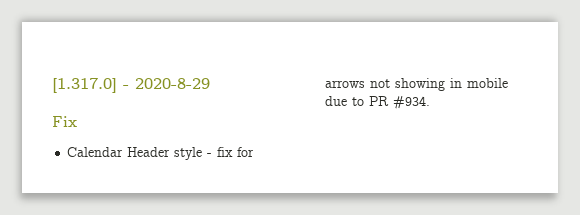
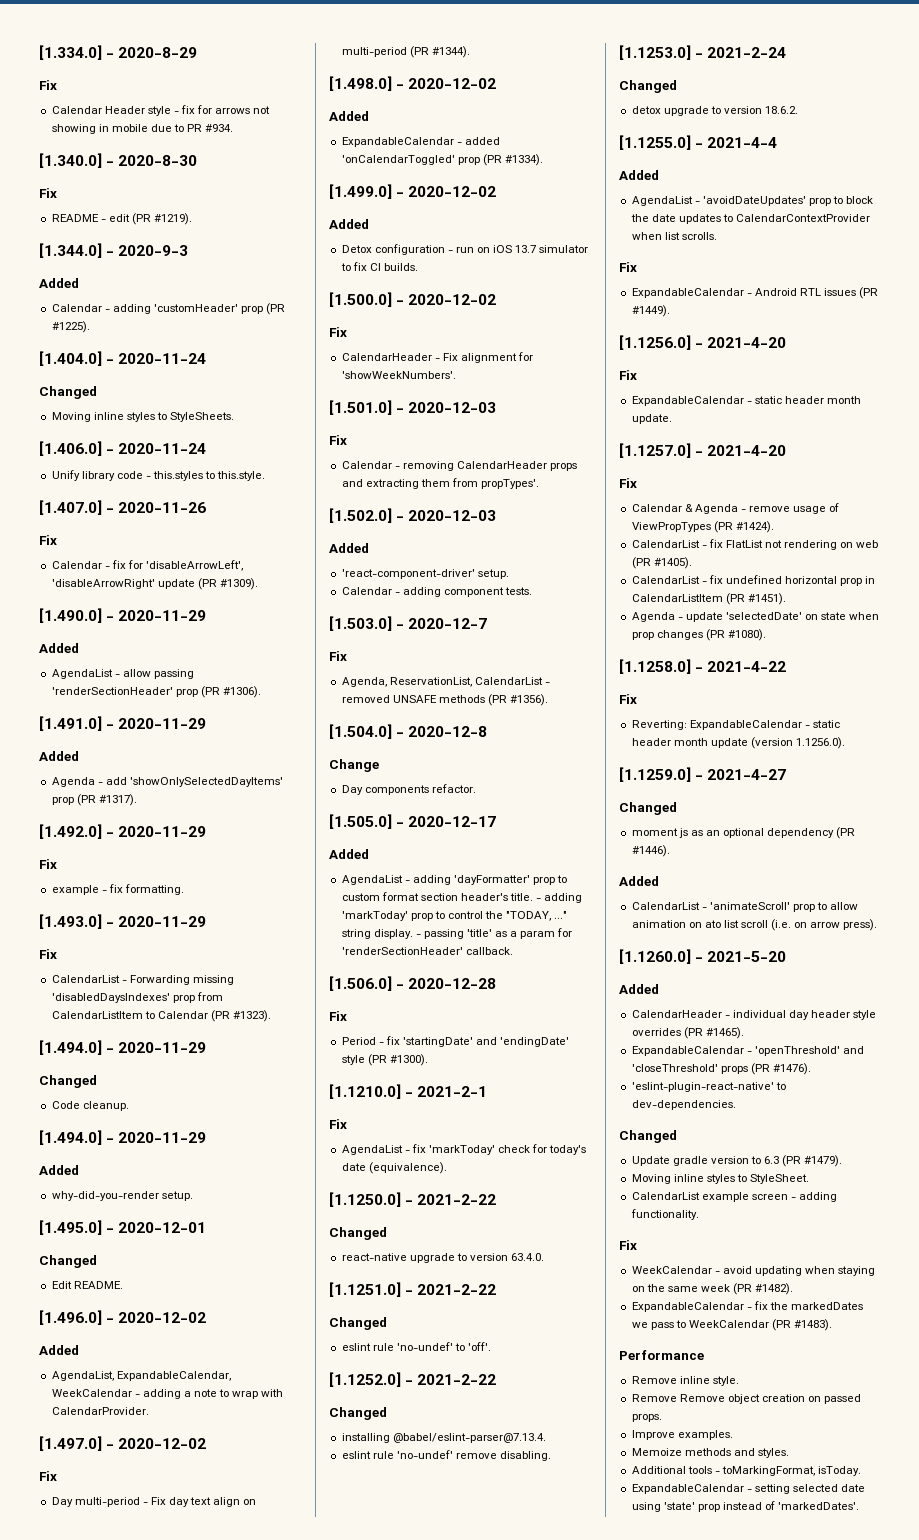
[52,78,117,93] [1.317.0] -> [39,45,102,60] [1.334.0]
(431, 102) none -> [39,153,198,168] [39,188,57,198] [51,213,193,225] [39,243,189,258] [39,278,79,288] [51,303,286,315] [51,321,90,333] [39,351,207,366] [39,386,97,399] [51,412,235,422] [39,441,207,456] [51,470,266,481] [39,500,207,515] [39,535,57,545] [51,560,244,571] [51,578,258,590] [39,608,207,623] [39,643,79,653] [51,669,194,679] [51,686,261,698] [39,716,207,731] [39,751,79,761] [51,777,283,787] [51,794,137,806] [39,824,207,839] [39,859,57,869] [51,884,184,895] [39,914,207,929] [39,949,57,959] [51,975,234,985] [51,992,223,1003] [51,1010,272,1022] [39,1040,207,1055] [39,1075,97,1088] [51,1101,129,1111] [39,1130,207,1145] [39,1165,79,1175] [51,1191,193,1201] [39,1220,207,1235] [39,1255,97,1268] [51,1281,123,1289] [39,1310,207,1325] [39,1345,79,1355] [51,1371,231,1381] [51,1389,284,1399] [51,1407,149,1415] [39,1436,207,1451] [39,1471,57,1481] [51,1497,257,1507] [341,46,470,58] [329,76,497,91] [329,111,369,121] [341,137,500,147] [341,154,543,166] [329,184,497,199] [329,219,369,229] [341,244,589,255] [340,262,418,271] [329,292,497,307] [329,327,347,337] [341,352,534,363] [341,371,456,379] [329,400,497,415] [329,435,347,445] [341,461,578,471] [341,478,540,489] [329,508,497,523] [329,543,369,553] [341,569,509,579] [341,587,533,597] [329,616,488,631] [329,651,347,661] [341,677,550,687] [341,694,549,706] [329,724,488,739] [329,759,379,772] [341,784,476,795] [329,814,497,829] [329,849,369,859] [341,875,568,885] [341,892,583,903] [341,911,568,921] [341,928,573,939] [341,947,513,955] [329,976,497,991] [329,1011,347,1021] [341,1036,570,1047] [341,1054,428,1066] [329,1084,488,1099] [329,1119,347,1129] [341,1144,587,1155] [341,1162,447,1174] [329,1192,497,1207] [329,1227,387,1240] [341,1253,545,1263] [329,1282,497,1297] [329,1317,387,1330] [341,1342,492,1351] [329,1372,497,1387] [329,1407,387,1420] [341,1433,546,1443] [341,1450,552,1461] [619,45,787,60] [619,80,677,93] [631,106,799,116] [619,135,778,150] [619,170,659,180] [631,196,874,206] [630,214,871,224] [631,232,717,240] [619,262,637,272] [631,287,879,299] [631,305,670,317] [619,335,787,350] [619,370,637,380] [631,396,862,406] [631,414,672,424] [619,443,787,458] [619,478,637,488] [631,503,840,514] [631,521,774,533] [631,539,879,550] [631,557,692,569] [631,575,876,586] [631,593,786,605] [631,612,880,622] [631,629,766,641] [619,659,787,674] [619,694,637,704] [631,720,840,730] [631,737,846,749] [619,767,787,782] [619,802,677,815] [631,827,856,839] [631,845,670,857] [619,876,659,886] [631,902,859,912] [631,919,878,931] [619,949,787,964] [619,984,659,994] [631,1010,877,1020] [631,1027,744,1039] [631,1046,864,1056] [631,1063,811,1075] [631,1082,786,1092] [631,1100,736,1110] [619,1130,677,1143] [631,1155,843,1167] [631,1174,810,1184] [631,1192,838,1202] [630,1209,699,1220] [619,1240,637,1250] [631,1266,876,1276] [631,1283,794,1295] [631,1301,864,1312] [631,1319,833,1331] [619,1350,704,1360] [631,1376,739,1386] [631,1394,862,1404] [631,1414,662,1422] [631,1430,733,1440] [631,1448,789,1458] [631,1466,862,1476] [631,1484,866,1494] [631,1501,860,1512] // [1.340.0] - 2020-8-30 // Fix // README - edit (PR #1219). // [1.344.0] - 2020-9-3 // Added // Calendar - adding 'customHeader' prop (PR #1225). // [1.404.0] - 2020-11-24 // Changed // Moving inline styles to StyleSheets. // [1.406.0] - 2020-11-24 // Unify library code - this.styles to this.style. // [1.407.0] - 2020-11-26 // Fix // Calendar - fix for 'disableArrowLeft', 'disableArrowRight' update (PR #1309). // [1.490.0] - 2020-11-29 // Added // AgendaList - allow passing 'renderSectionHeader' prop (PR #1306). // [1.491.0] - 2020-11-29 // Added // Agenda - add 'showOnlySelectedDayItems' prop (PR #1317). // [1.492.0] - 2020-11-29 // Fix // example - fix formatting. // [1.493.0] - 2020-11-29 // Fix // CalendarList - Forwarding missing 'disabledDaysIndexes' prop from CalendarListItem to Calendar (PR #1323). // [1.494.0] - 2020-11-29 // Changed // Code cleanup. // [1.494.0] - 2020-11-29 // Added // why-did-you-render setup. // [1.495.0] - 2020-12-01 // Changed // Edit README. // [1.496.0] - 2020-12-02 // Added // AgendaList, ExpandableCalendar, WeekCalendar - adding a note to wrap with CalendarProvider. // [1.497.0] - 2020-12-02 // Fix // Day multi-period - Fix day text align on multi-period (PR #1344). // [1.498.0] - 2020-12-02 // Added // ExpandableCalendar - added 'onCalendarToggled' prop (PR #1334). // [1.499.0] - 2020-12-02 // Added // Detox configuration - run on iOS 13.7 simulator to fix CI builds. // [1.500.0] - 2020-12-02 // Fix // CalendarHeader - Fix alignment for 'showWeekNumbers'. // [1.501.0] - 2020-12-03 // Fix // Calendar - removing CalendarHeader props and extracting them from propTypes'. // [1.502.0] - 2020-12-03 // Added // 'react-component-driver' setup. // Calendar - adding component tests. // [1.503.0] - 2020-12-7 // Fix // Agenda, ReservationList, CalendarList - removed UNSAFE methods (PR #1356). // [1.504.0] - 2020-12-8 // Change // Day components refactor. // [1.505.0] - 2020-12-17 // Added // AgendaList - adding 'dayFormatter' prop to custom format section header's title. - adding 'markToday' prop to control the "TODAY, ..." string display. - passing 'title' as a param for 'renderSectionHeader' callback. // [1.506.0] - 2020-12-28 // Fix // Period - fix 'startingDate' and 'endingDate' style (PR #1300). // [1.1210.0] - 2021-2-1 // Fix // AgendaList - fix 'markToday' check for today's date (equivalence). // [1.1250.0] - 2021-2-22 // Changed // react-native upgrade to version 63.4.0. // [1.1251.0] - 2021-2-22 // Changed // eslint rule 'no-undef' to 'off'. // [1.1252.0] - 2021-2-22 // Changed // installing @babel/eslint-parser@7.13.4. // eslint rule 'no-undef' remove disabling. // [1.1253.0] - 2021-2-24 // Changed // detox upgrade to version 18.6.2. // [1.1255.0] - 2021-4-4 // Added // AgendaList - 'avoidDateUpdates' prop to block the date updates to CalendarContextProvider when list scrolls. // Fix // ExpandableCalendar - Android RTL issues (PR #1449). // [1.1256.0] - 2021-4-20 // Fix // ExpandableCalendar - static header month update. // [1.1257.0] - 2021-4-20 // Fix // Calendar & Agenda - remove usage of ViewPropTypes (PR #1424). // CalendarList - fix FlatList not rendering on web (PR #1405). // CalendarList - fix undefined horizontal prop in CalendarListItem (PR #1451). // Agenda - update 'selectedDate' on state when prop changes (PR #1080). // [1.1258.0] - 2021-4-22 // Fix // Reverting: ExpandableCalendar - static header month update (version 1.1256.0). // [1.1259.0] - 2021-4-27 // Changed // moment js as an optional dependency (PR #1446). // Added // CalendarList - 'animateScroll' prop to allow animation on ato list scroll (i.e. on arrow press). // [1.1260.0] - 2021-5-20 // Added // CalendarHeader - individual day header style overrides (PR #1465). // ExpandableCalendar - 'openThreshold' and 'closeThreshold' props (PR #1476). // 'eslint-plugin-react-native' to dev-dependencies. // Changed // Update gradle version to 6.3 (PR #1479). // Moving inline styles to StyleSheet. // CalendarList example screen - adding functionality. // Fix // WeekCalendar - avoid updating when staying on the same week (PR #1482). // ExpandableCalendar - fix the markedDates we pass to WeekCalendar (PR #1483). // Performance // Remove inline style. // Remove Remove object creation on passed props. // Improve examples. // Memoize methods and styles. // Additional tools - toMarkingFormat, isToday. // ExpandableCalendar - setting selected date using 'state' prop instead of 'markedDates'.

